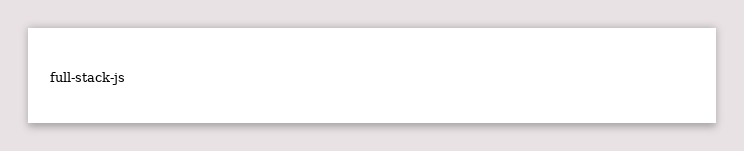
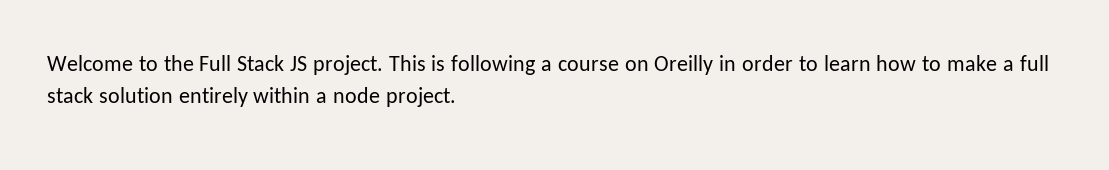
[50,72,125,85] full-stack-js -> [47,55,1049,75] [47,87,456,107] Welcome to the Full Stack JS project. This is following a course on Oreilly in order to learn how to make a full stack solution entirely within a node project.

